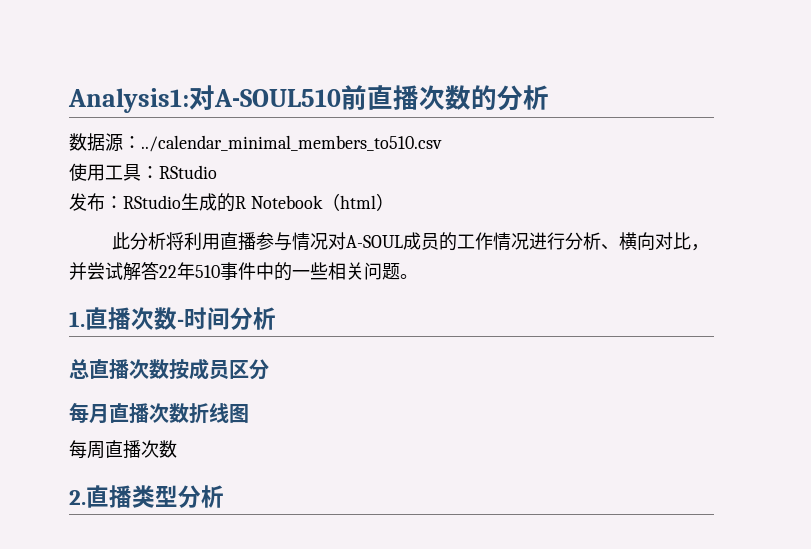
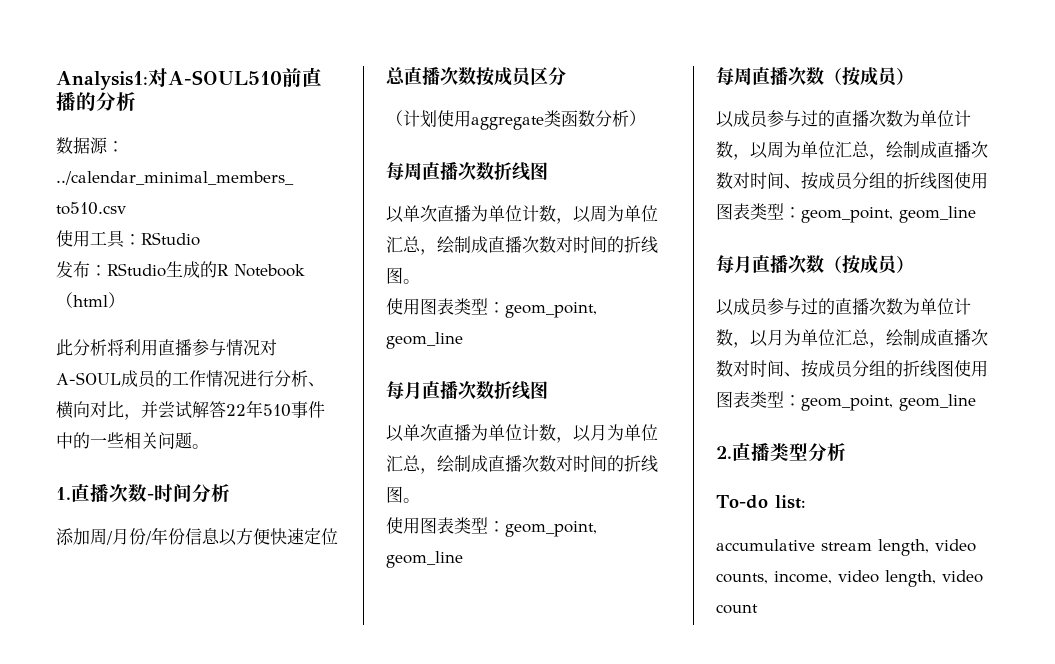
[419,85,471,110] 次数 -> (76, 101) none
(276, 318) none -> [56,527,338,546] // 添加周/月份/年份信息以方便快速定位
(269, 369) none -> [386,110,646,130] [386,162,548,181] [386,205,658,224] [386,236,658,255] [386,267,420,284] [386,298,597,318] [386,332,463,349] // （计划使用aggregate类函数分析） // 每周直播次数折线图 // 以单次直播为单位计数，以周为单位汇总，绘制成直播次数对时间的折线图。 // 使用图表类型：geom_point, geom_line
[69,440,177,459] [69,485,224,508] 每周直播次数 // 2.直播类型分析 -> [386,424,658,443] [386,455,658,474] [386,486,420,503] [386,517,597,537] [386,551,463,568] [716,67,914,87] [716,110,971,128] [716,141,988,160] [716,172,988,190] [716,203,976,223] [716,255,914,275] [716,298,971,316] [716,329,988,348] [716,360,988,378] [716,391,976,411] [716,443,846,462] [716,495,806,509] [716,539,976,556] [716,570,983,587] [716,604,758,614] 以单次直播为单位计数，以月为单位汇总，绘制成直播次数对时间的折线图。 // 使用图表类型：geom_point, geom_line // 每周直播次数（按成员） // 以成员参与过的直播次数为单位计数，以周为单位汇总，绘制成直播次数对时间、按成员分组的折线图使用图表类型：geom_point, geom_line // 每月直播次数（按成员） // 以成员参与过的直播次数为单位计数，以月为单位汇总，绘制成直播次数对时间、按成员分组的折线图使用图表类型：geom_point, geom_line // 2.直播类型分析 // To-do list: // accumulative stream length, video counts, income, video length, video count

